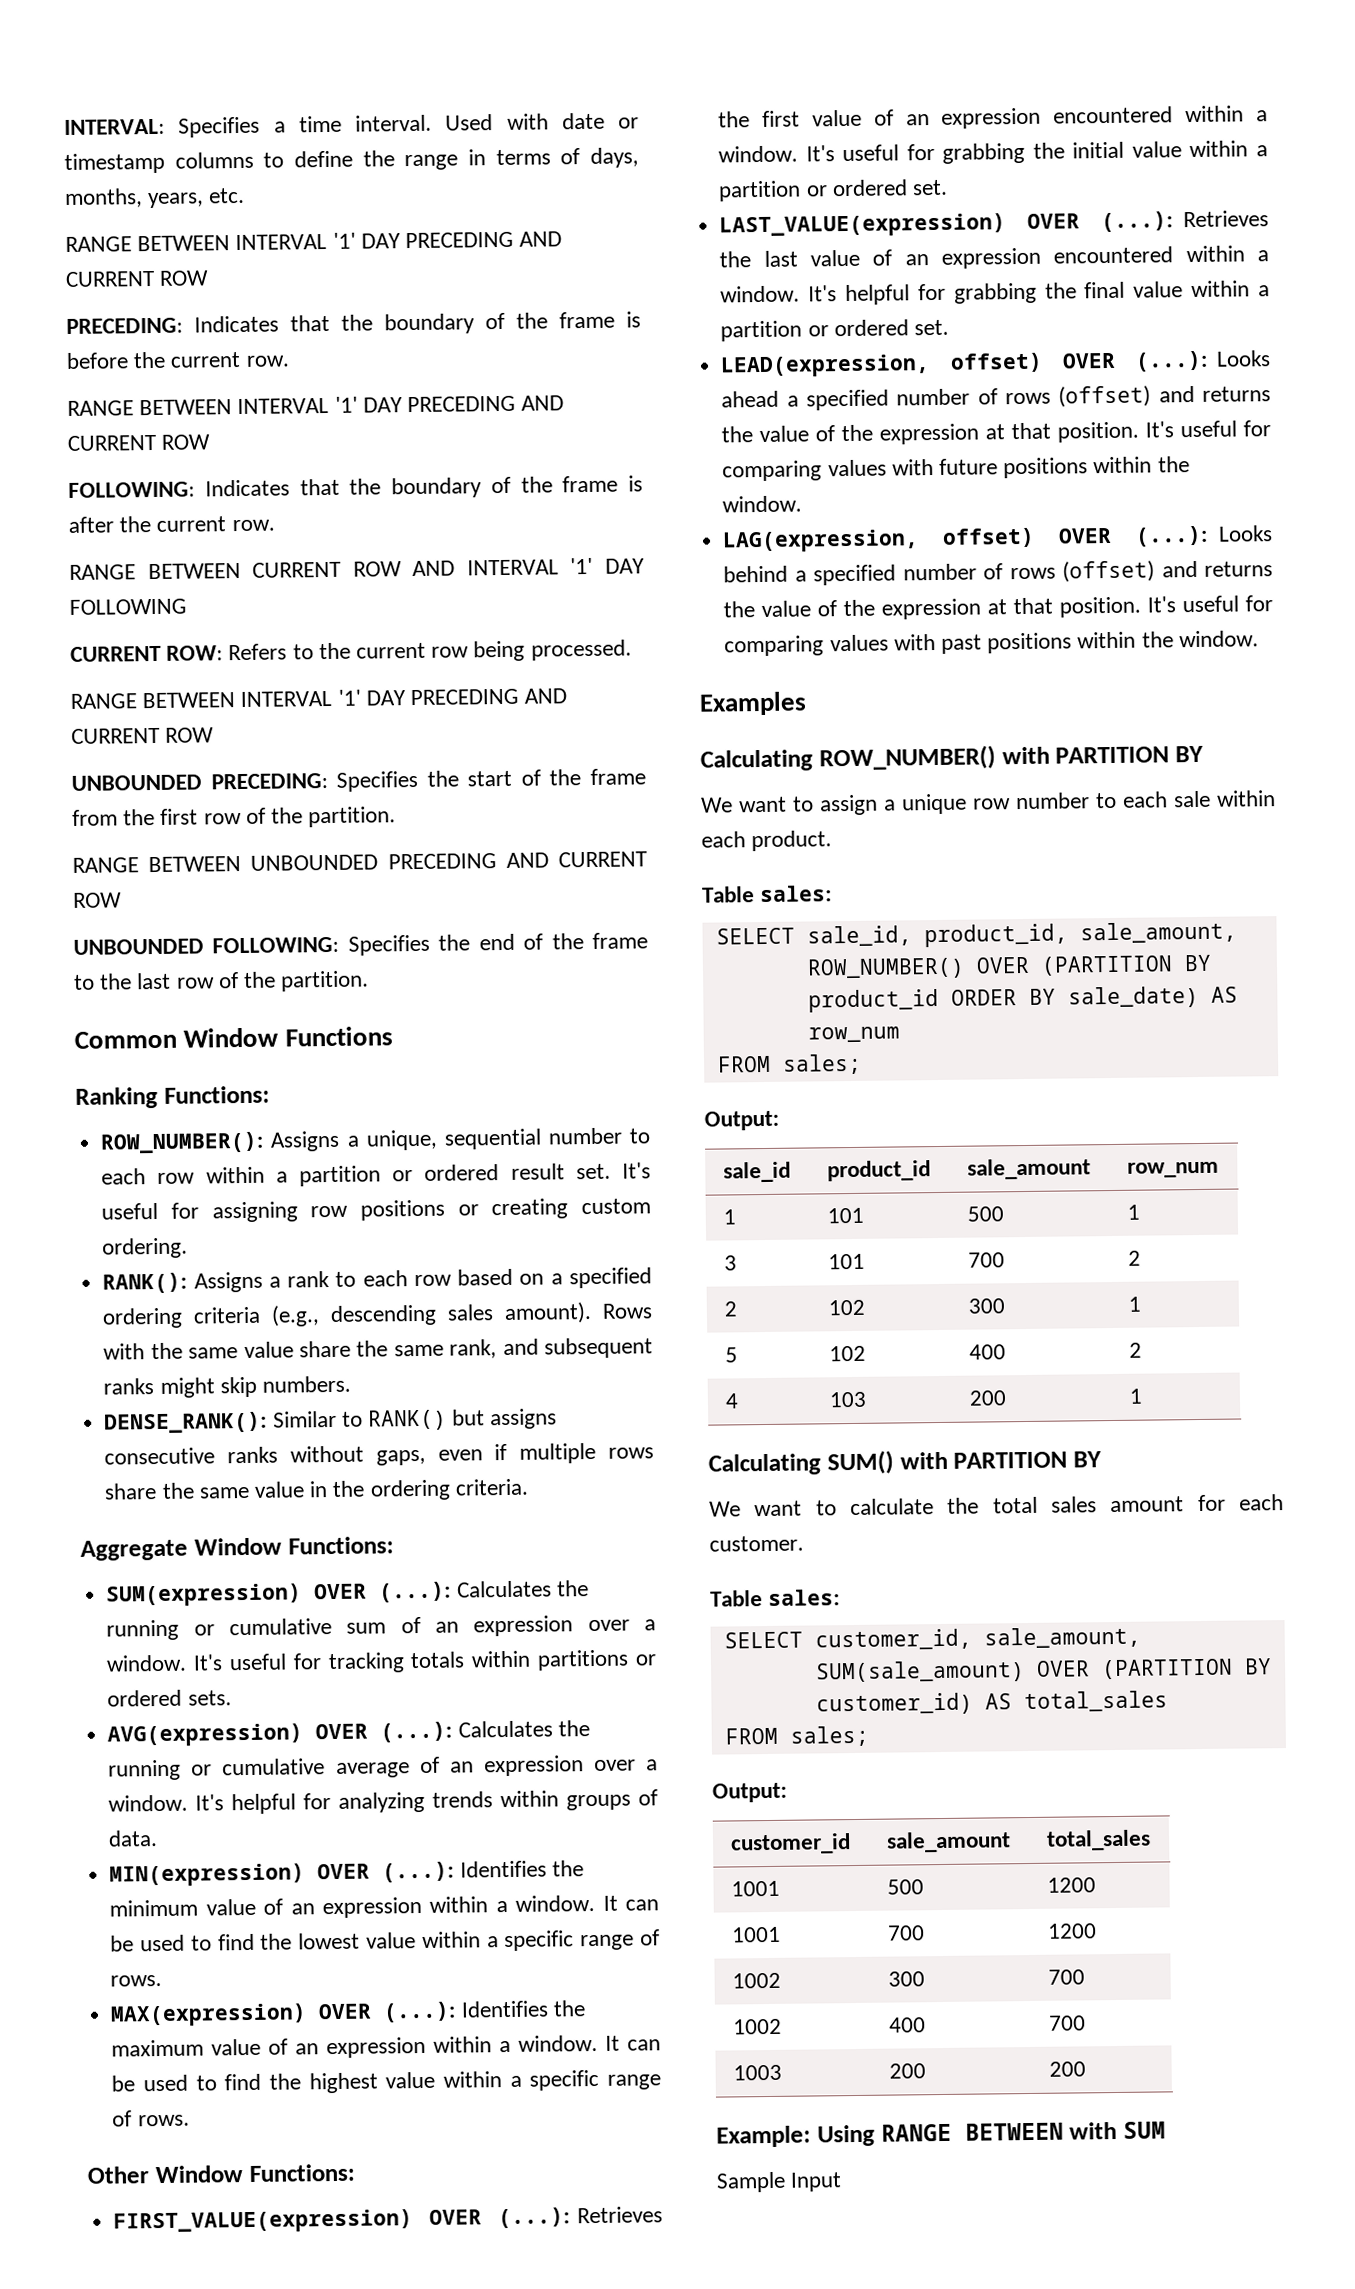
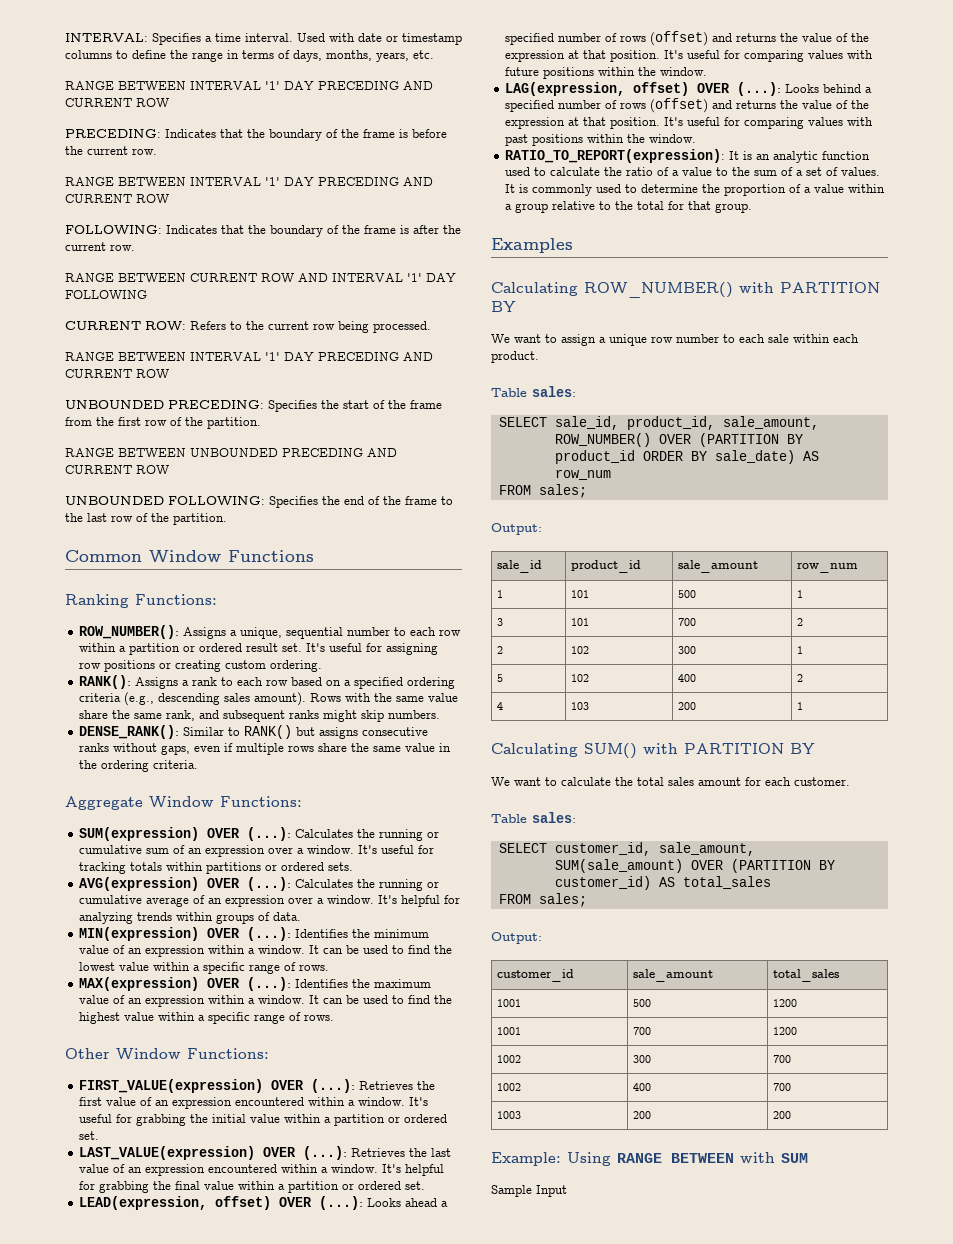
(1259, 639) none -> [505,149,871,163] [505,167,881,176] [505,184,886,196] [505,201,753,213] // RATIO_TO_REPORT(expression): It is an analytic function used to calculate the ratio of a value to the sum of a set of values. It is commonly used to determine the proportion of a value within a group relative to the total for that group.

